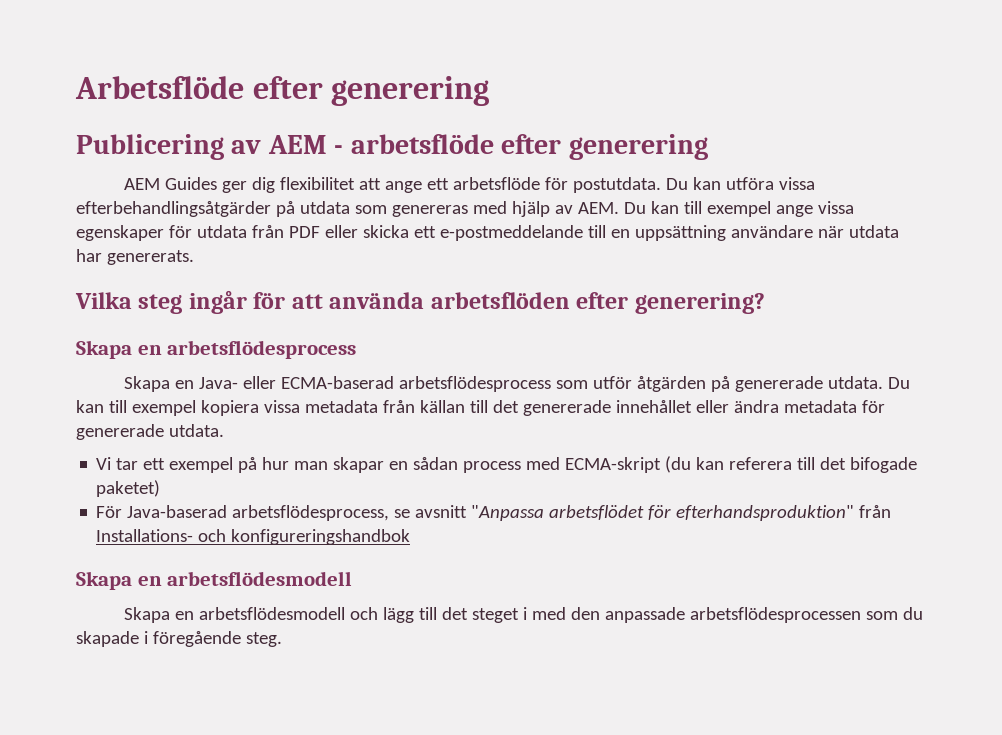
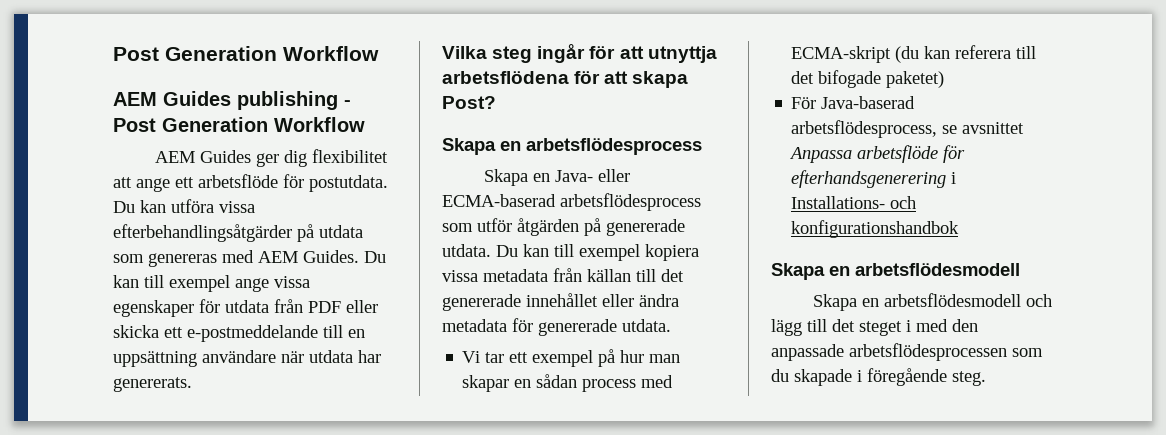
[75,76,490,106] [76,134,708,160] Arbetsflöde efter generering // Publicering av AEM - arbetsflöde efter generering -> [113,46,379,61] [113,91,351,110] [113,117,365,132] Post Generation Workflow // AEM Guides publishing - Post Generation Workflow
[511,201,619,217] hjälp av AEM. -> [258,250,359,263] AEM Guides.
[329,292,765,314] använda arbetsflöden efter generering? -> [647,46,717,63] [442,71,689,88] [442,96,496,109] utnyttja arbetsflödena för att skapa Post?
[415,505,892,521] avsnitt "Anpassa arbetsflödet för efterhandsproduktion" från -> [962,122,1025,134] [789,145,966,163] [791,170,957,188] avsnittet Anpassa arbetsflöde för efterhandsgenerering i
[231,529,411,545] konfigureringshandbok -> [791,220,960,238] konfigurationshandbok

